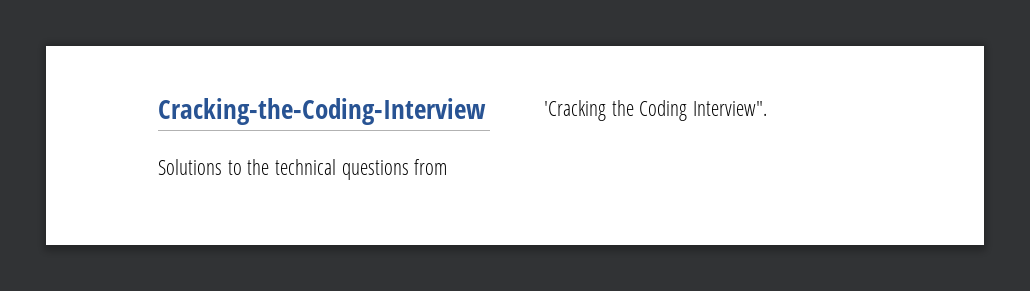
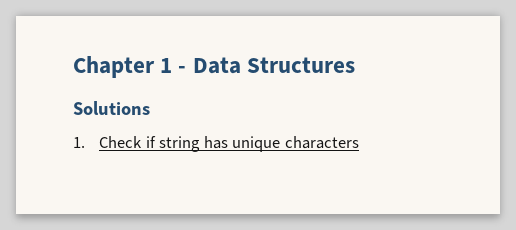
[158,98,486,125] [158,159,448,180] [544,100,768,121] Cracking-the-Coding-Interview // Solutions to the technical questions from 'Cracking the Coding Interview". -> [73,56,355,78] [73,101,150,115] [73,136,359,152] Chapter 1 - Data Structures // Solutions // 1. Check if string has unique characters

